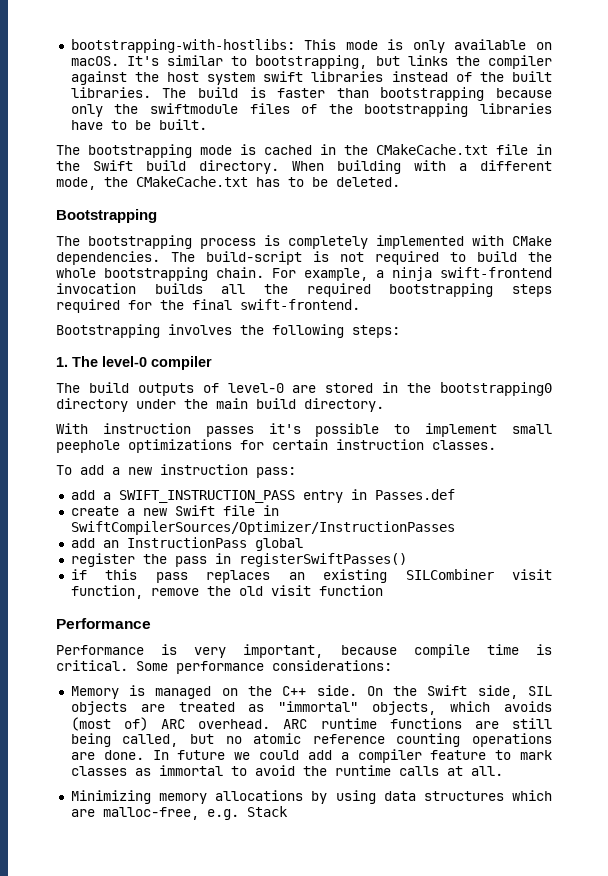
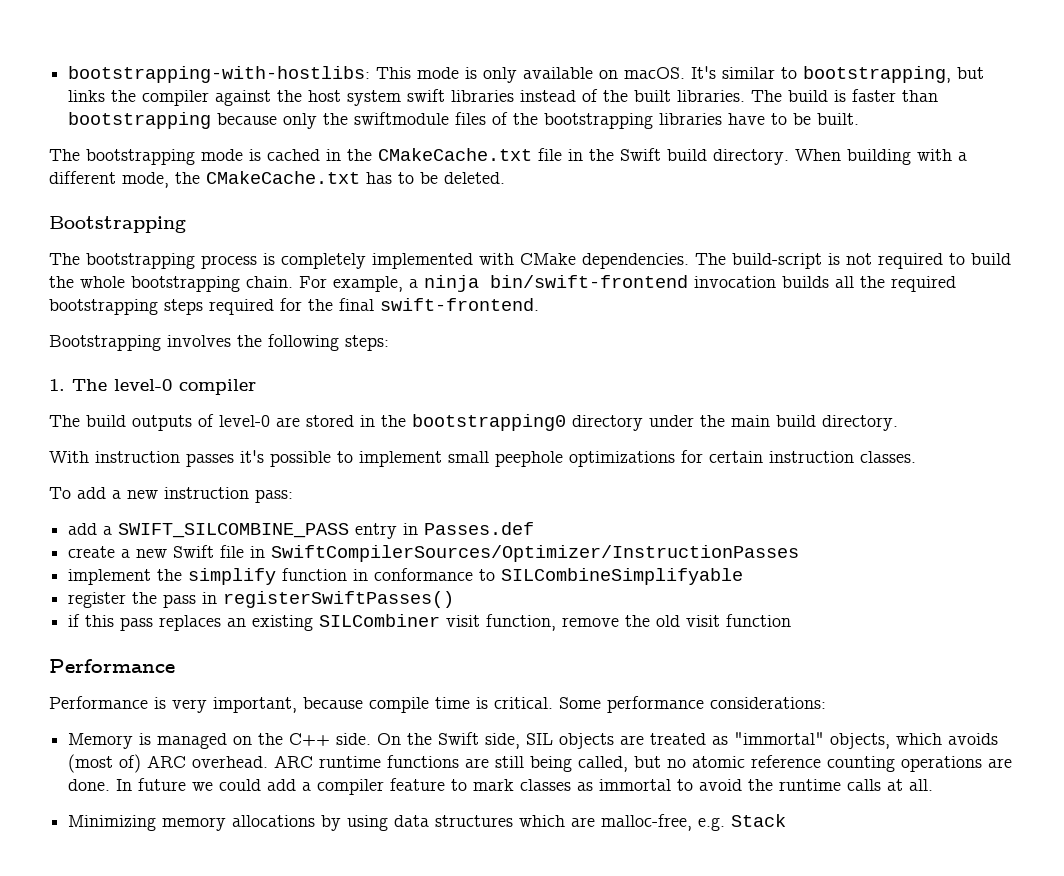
[440,267,552,278] swift-frontend -> [490,275,688,288] bin/swift-frontend
[118,490,295,503] SWIFT_INSTRUCTION_PASS -> [118,523,350,538] SWIFT_SILCOMBINE_PASS
[70,537,303,551] add an InstructionPass global -> [68,568,744,585] implement the simplify function in conformance to SILCombineSimplifyable

